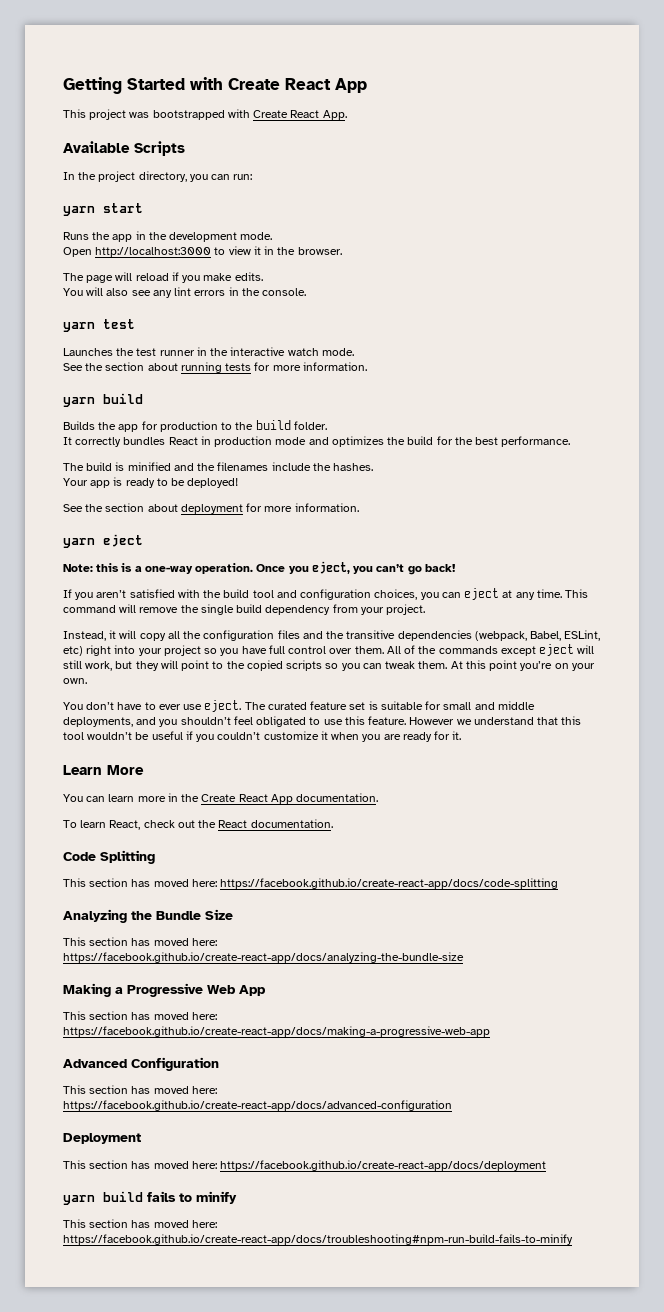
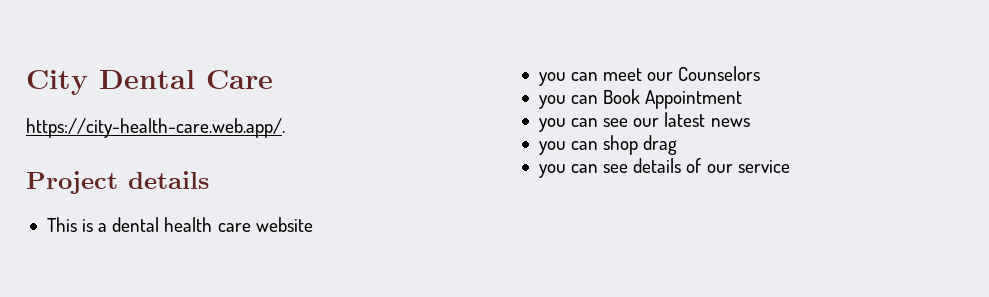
[63,77,367,94] [63,109,347,120] [63,141,185,156] [63,171,253,182] [63,203,143,216] [63,231,273,242] [63,246,342,257] [63,272,263,283] [63,287,307,298] [63,319,135,332] [63,347,354,356] [63,362,367,373] [63,393,143,407] [63,420,327,432] [63,436,571,447] [63,462,374,471] [63,477,239,488] [63,503,359,514] [63,534,143,548] [63,561,455,575] [63,588,589,600] [63,604,426,615] [63,630,601,641] [63,644,595,656] [63,660,595,671] [63,678,87,684] [63,700,535,712] [63,716,582,727] [63,731,462,742] [63,765,144,775] [63,793,379,804] [63,819,333,830] [63,850,155,864] [63,878,559,889] [63,909,233,923] [63,937,217,946] [63,952,464,963] [63,983,266,997] [63,1011,217,1020] [63,1026,490,1037] [63,1057,219,1071] [63,1085,217,1094] [63,1100,452,1111] [63,1133,141,1144] [63,1160,547,1171] [63,1191,237,1205] [63,1219,217,1228] [63,1234,573,1245] Getting Started with Create React App // This project was bootstrapped with Create React App. // Available Scripts // In the project directory, you can run: // yarn start // Runs the app in the development mode. // Open http://localhost:3000 to view it in the browser. // The page will reload if you make edits. // You will also see any lint errors in the console. // yarn test // Launches the test runner in the interactive watch mode. // See the section about running tests for more information. // yarn build // Builds the app for production to the build folder. // It correctly bundles React in production mode and optimizes the build for the best performance. // The build is minified and the filenames include the hashes. // Your app is ready to be deployed! // See the section about deployment for more information. // yarn eject // Note: this is a one-way operation. Once you eject, you can’t go back! // If you aren’t satisfied with the build tool and configuration choices, you can eject at any time. This command will remove the single build dependency from your project. // Instead, it will copy all the configuration files and the transitive dependencies (webpack, Babel, ESLint, etc) right into your project so you have full control over them. All of the commands except eject will still work, but they will point to the copied scripts so you can tweak them. At this point you’re on your own. // You don’t have to ever use eject. The curated feature set is suitable for small and middle deployments, and you shouldn’t feel obligated to use this feature. However we understand that this tool wouldn’t be useful if you couldn’t customize it when you are ready for it. // Learn More // You can learn more in the Create React App documentation. // To learn React, check out the React documentation. // Code Splitting // This section has moved here: https://facebook.github.io/create-react-app/docs/code-splitting // Analyzing the Bundle Size // This section has moved here: https://facebook.github.io/create-react-app/docs/analyzing-the-bundle-size // Making a Progressive Web App // This section has moved here: https://facebook.github.io/create-react-app/docs/making-a-progressive-web-app // Advanced Configuration // This section has moved here: https://facebook.github.io/create-react-app/docs/advanced-configuration // Deployment // This section has moved here: https://facebook.github.io/create-react-app/docs/deployment // yarn build fails to minify // This section has moved here: https://facebook.github.io/create-react-app/docs/troubleshooting#npm-run-build-fails-to-minify -> [26,70,273,95] [26,118,285,138] [26,171,209,194] [46,217,313,232] [538,66,761,86] [538,89,743,109] [538,112,750,132] [538,135,678,155] [538,158,790,178] City Dental Care // https://city-health-care.web.app/. // Project details // This is a dental health care website // you can meet our Counselors // you can Book Appointment // you can see our latest news // you can shop drag // you can see details of our service

